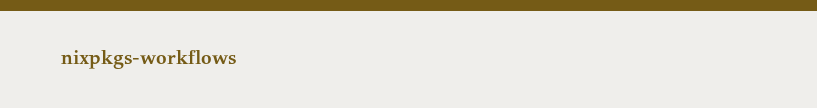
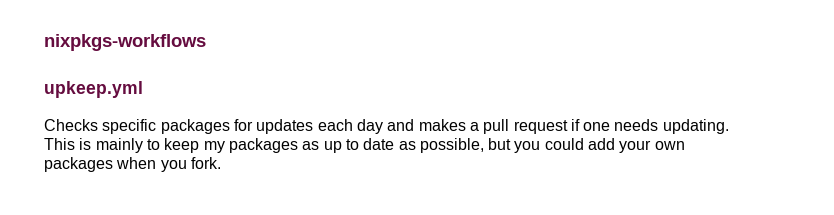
(236, 59) none -> [44,81,143,98] [44,119,729,134] [44,138,685,153] [44,157,221,172] // upkeep.yml // Checks specific packages for updates each day and makes a pull request if one needs updating. This is mainly to keep my packages as up to date as possible, but you could add your own packages when you fork.

